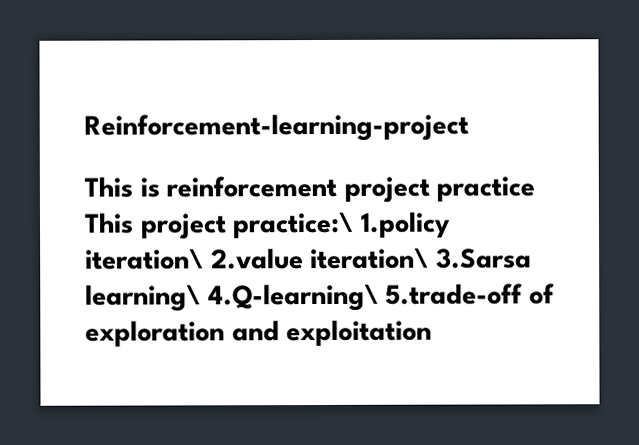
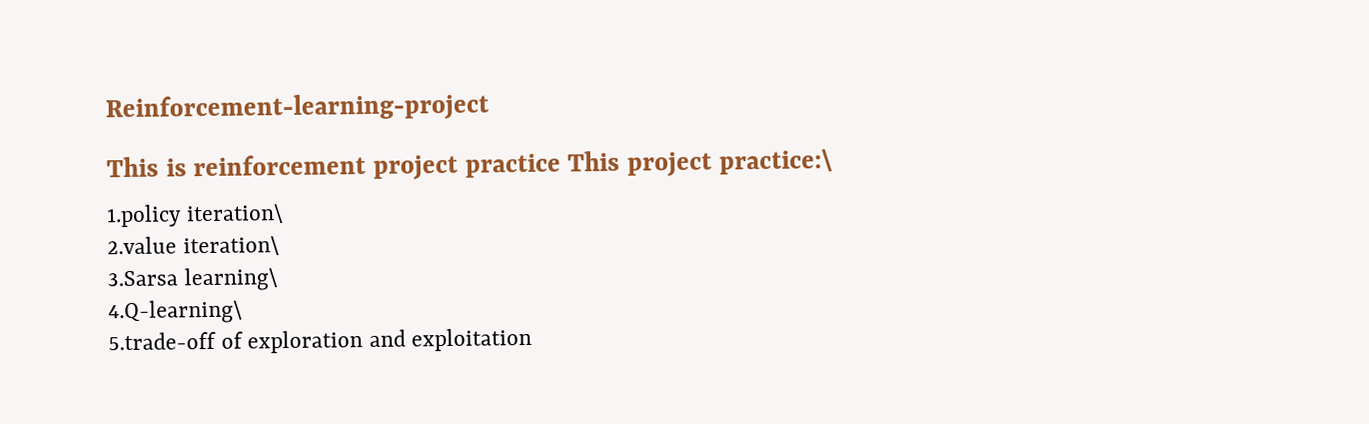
(355, 225) none -> (833, 162) //
(204, 259) none -> (284, 214) //
(430, 258) none -> (280, 246) //
(201, 298) none -> (278, 279) //
(379, 297) none -> (243, 312) //

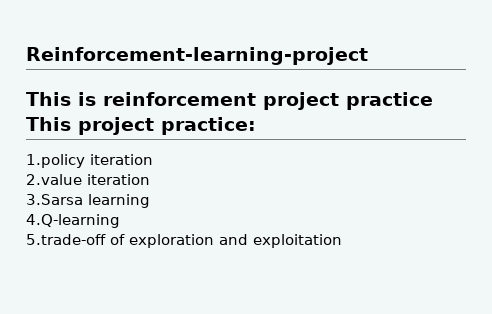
[718,149,833,175] practice:\ -> [161,117,256,135] practice:
[185,204,284,225] iteration\ -> [90,154,153,165] iteration
[182,236,280,257] iteration\ -> [87,174,150,185] iteration
[183,267,278,292] [108,299,243,325] learning\ // 4.Q-learning\ -> [88,194,150,208] [26,214,120,228] learning // 4.Q-learning

